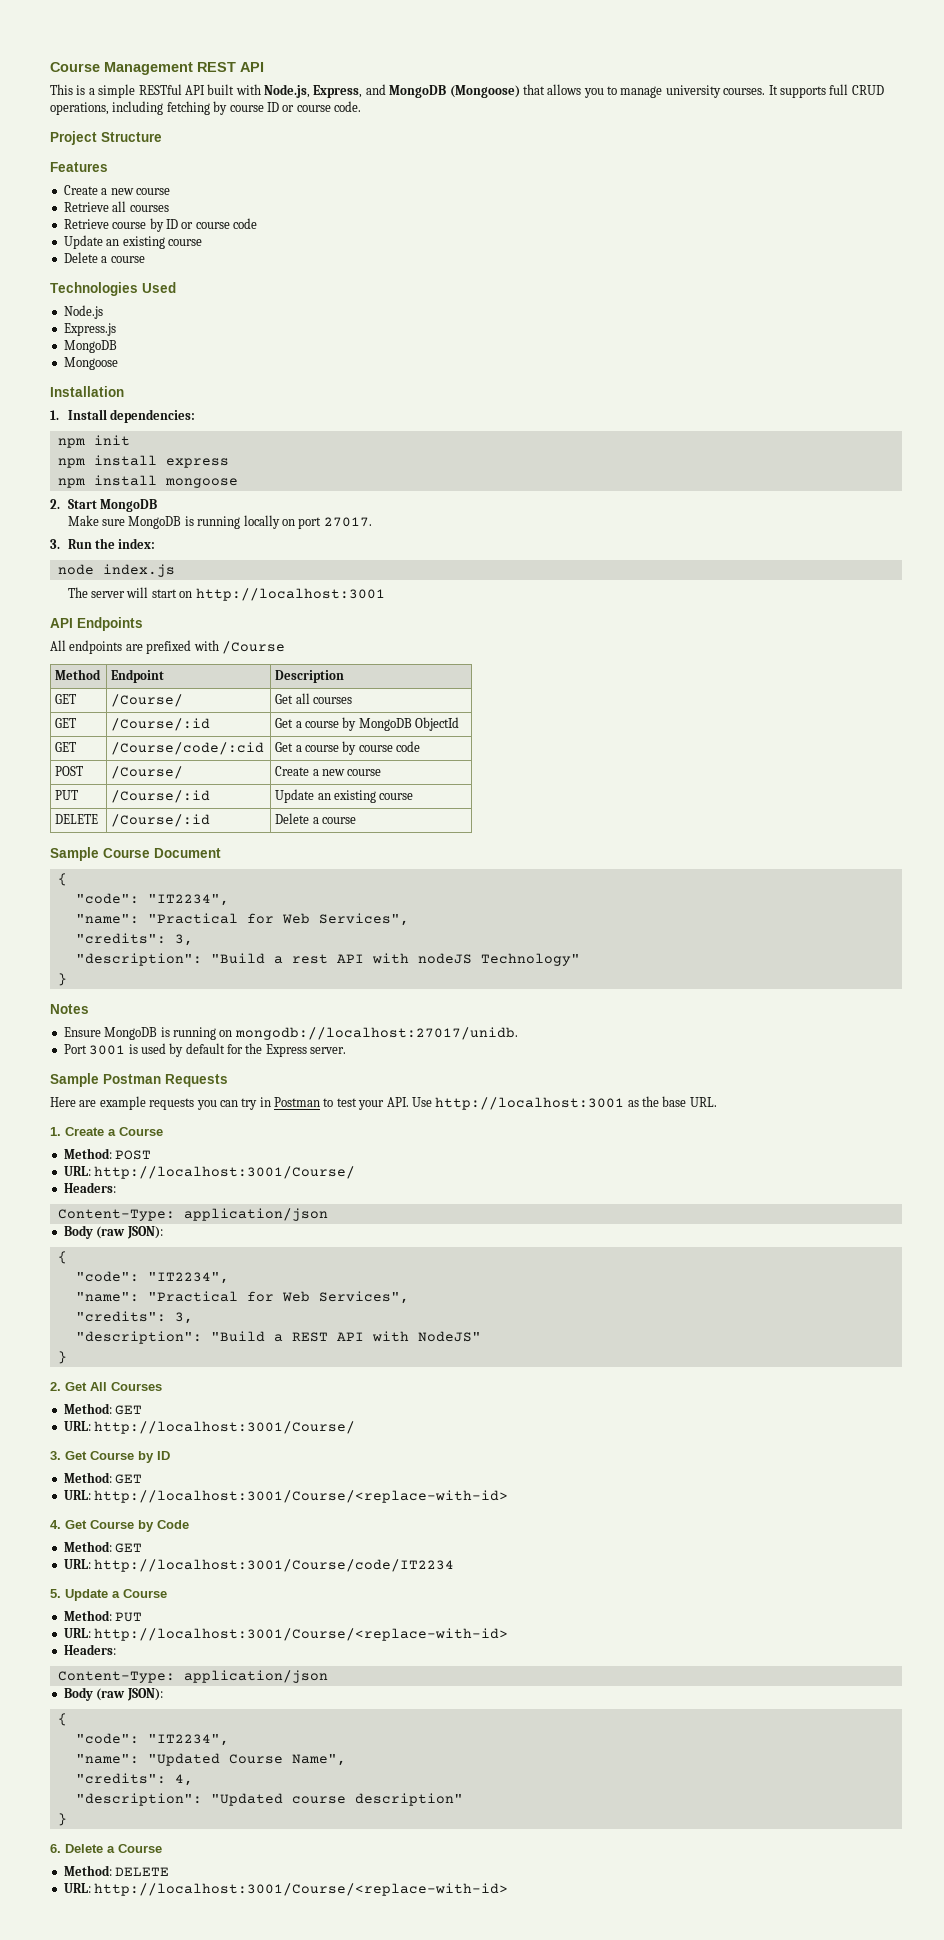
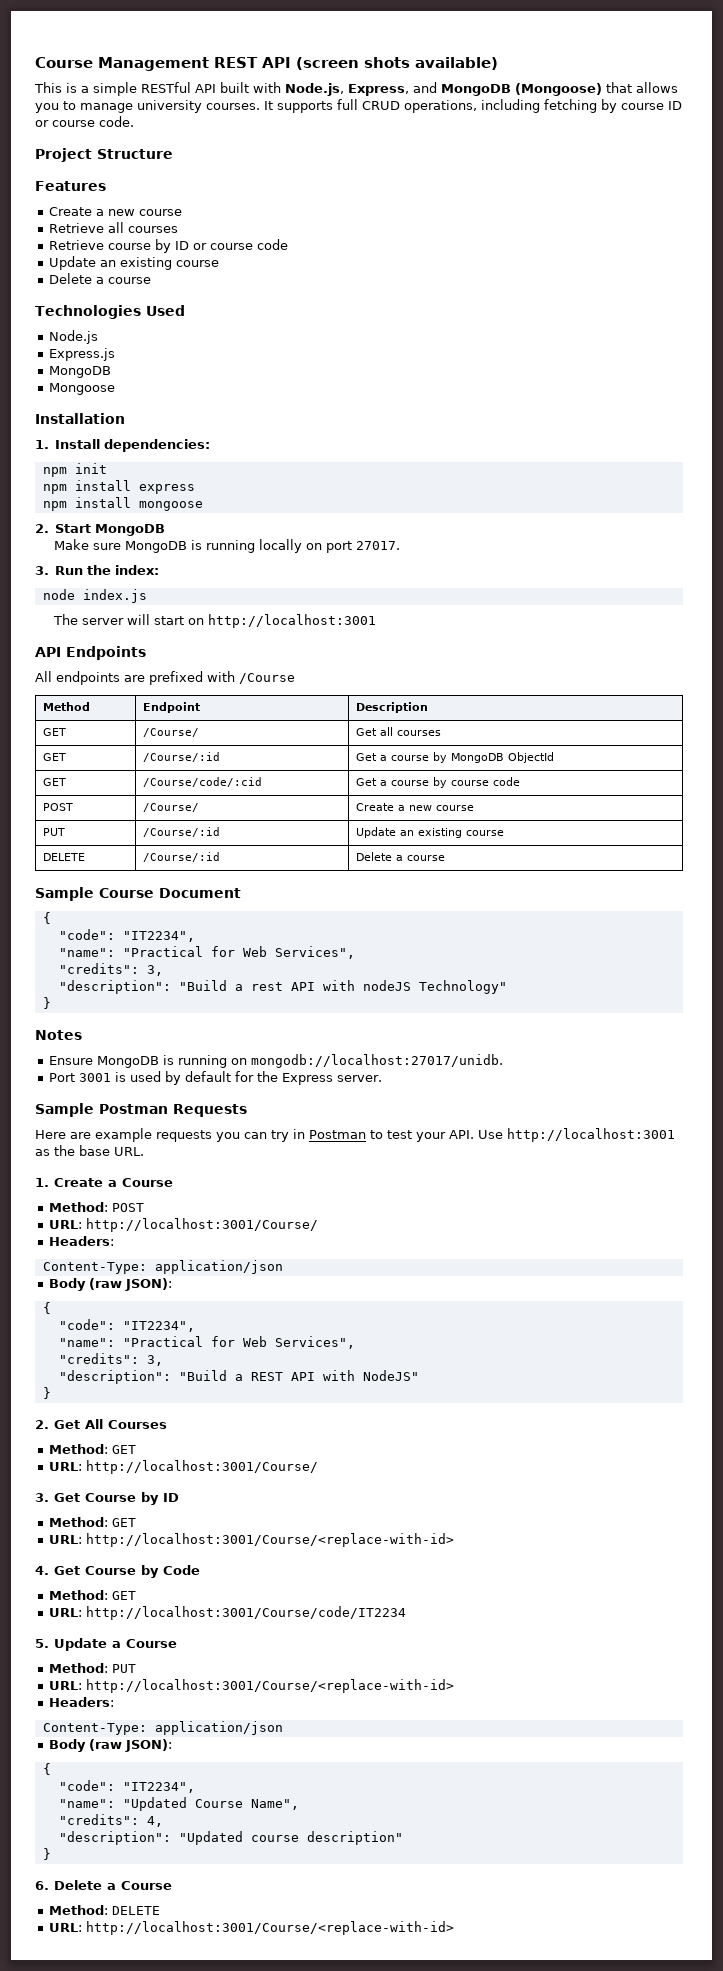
(264, 67) none -> [296,57,498,70] (screen shots available)

